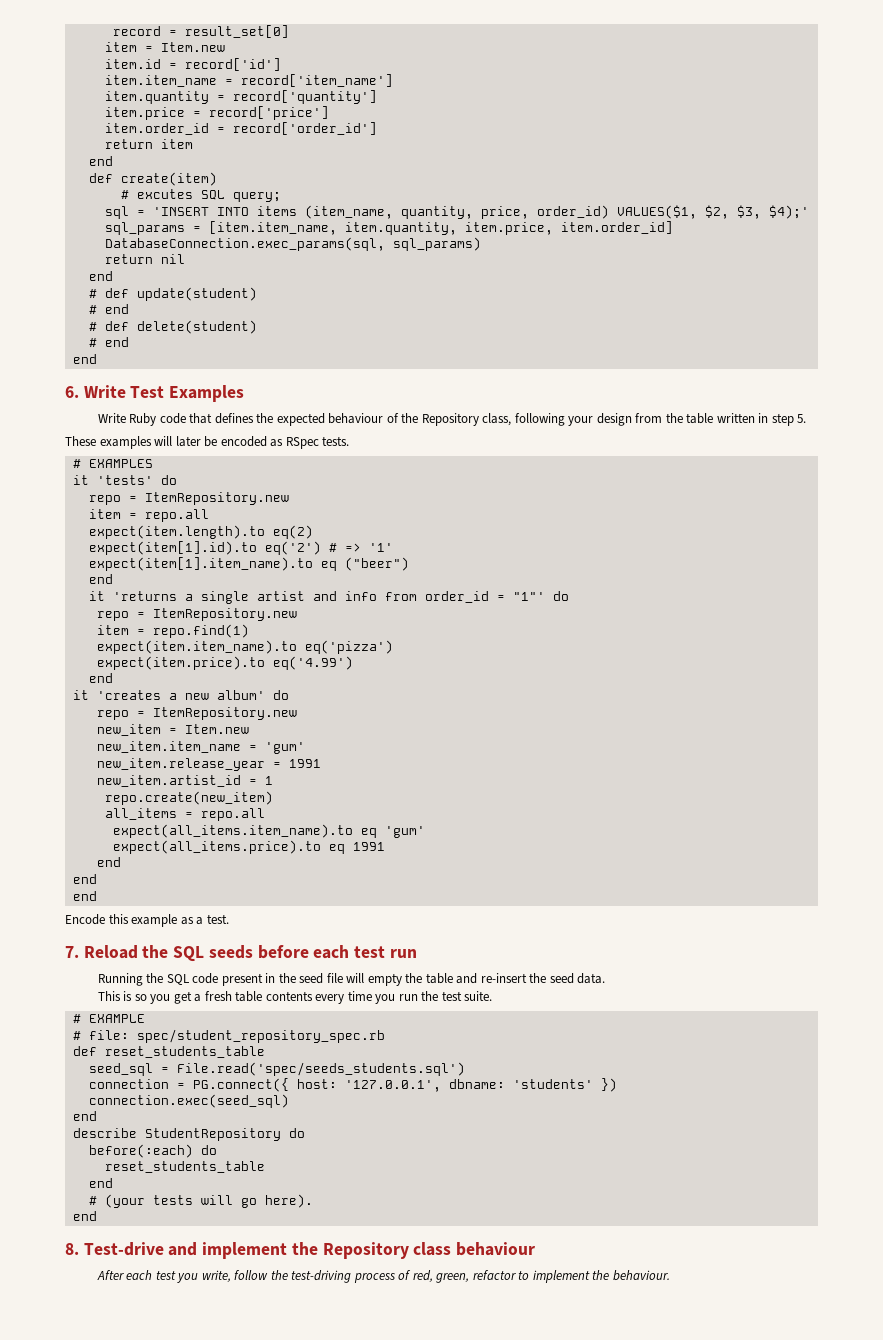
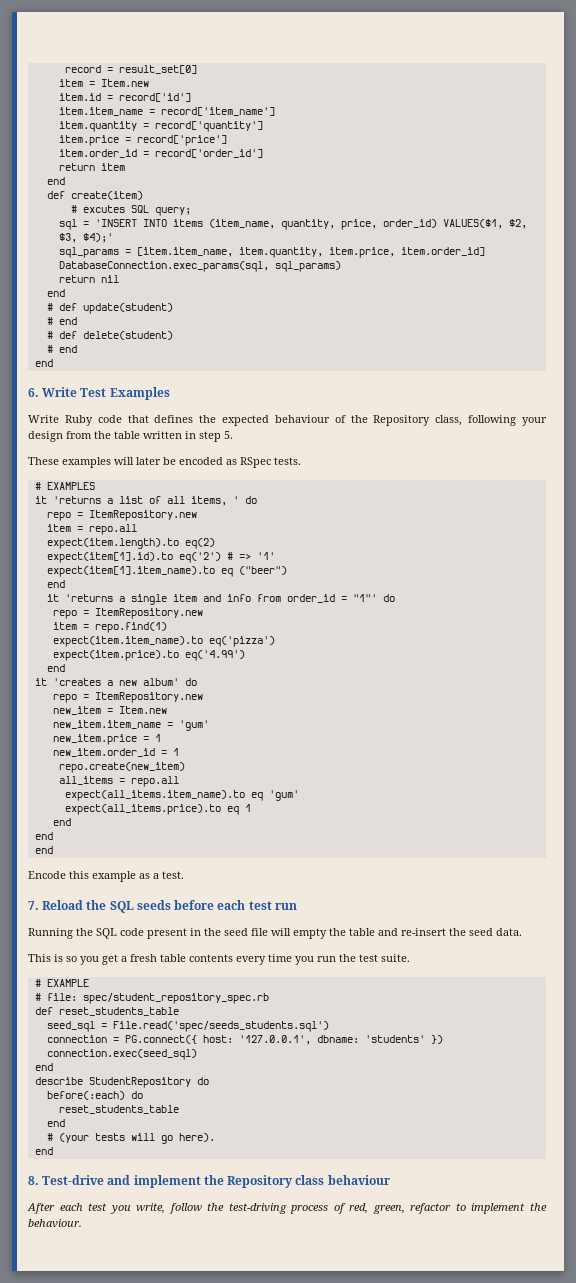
[96,475,153,485] 'tests' -> [52,496,239,506] 'returns a list of all items, '
[256,591,305,601] artist -> [172,594,197,602] item
[96,758,321,771] [96,775,241,787] new_item.release_year = 1991 // new_item.artist_id -> [52,734,161,745] [52,748,155,757] new_item.price = 1 // new_item.order_id
[352,842,385,851] 1991 -> [244,804,251,812] 1

